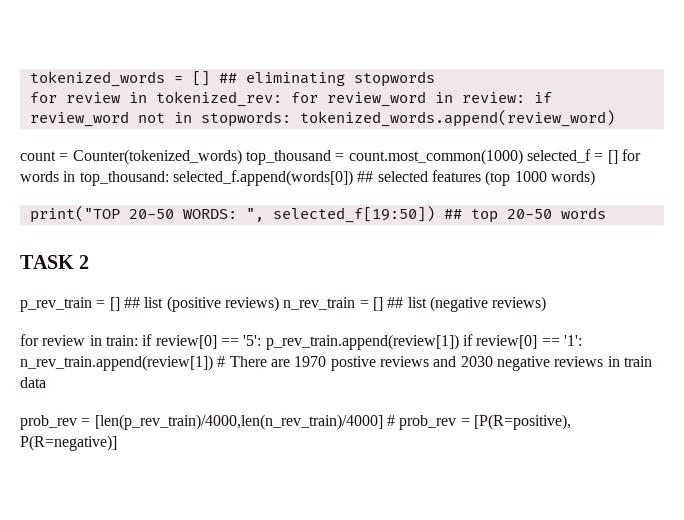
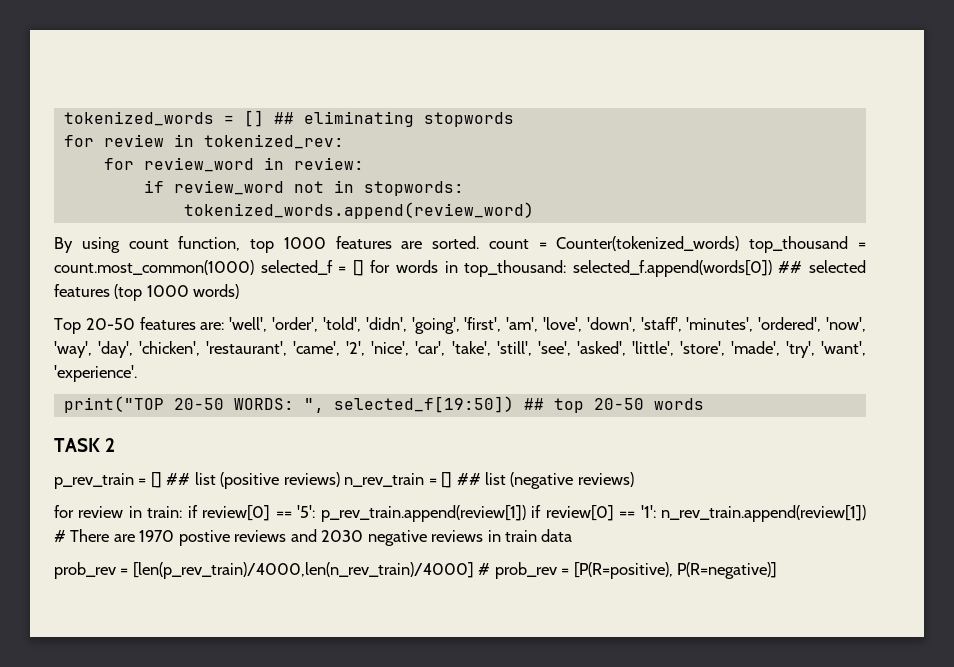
(282, 99) none -> (344, 141) //
(525, 97) none -> (364, 163) //
(291, 119) none -> (464, 188) //
(615, 118) none -> [54,236,480,253] By using count function, top 1000 features are sorted.
(595, 178) none -> [54,317,867,334] [54,341,867,358] [54,365,137,382] // Top 20-50 features are: 'well', 'order', 'told', 'didn', 'going', 'first', 'am', 'love', 'down', 'staff', 'minutes', 'ordered', 'now', 'way', 'day', 'chicken', 'restaurant', 'came', '2', 'nice', 'car', 'take', 'still', 'see', 'asked', 'little', 'store', 'made', 'try', 'want', 'experience'.

